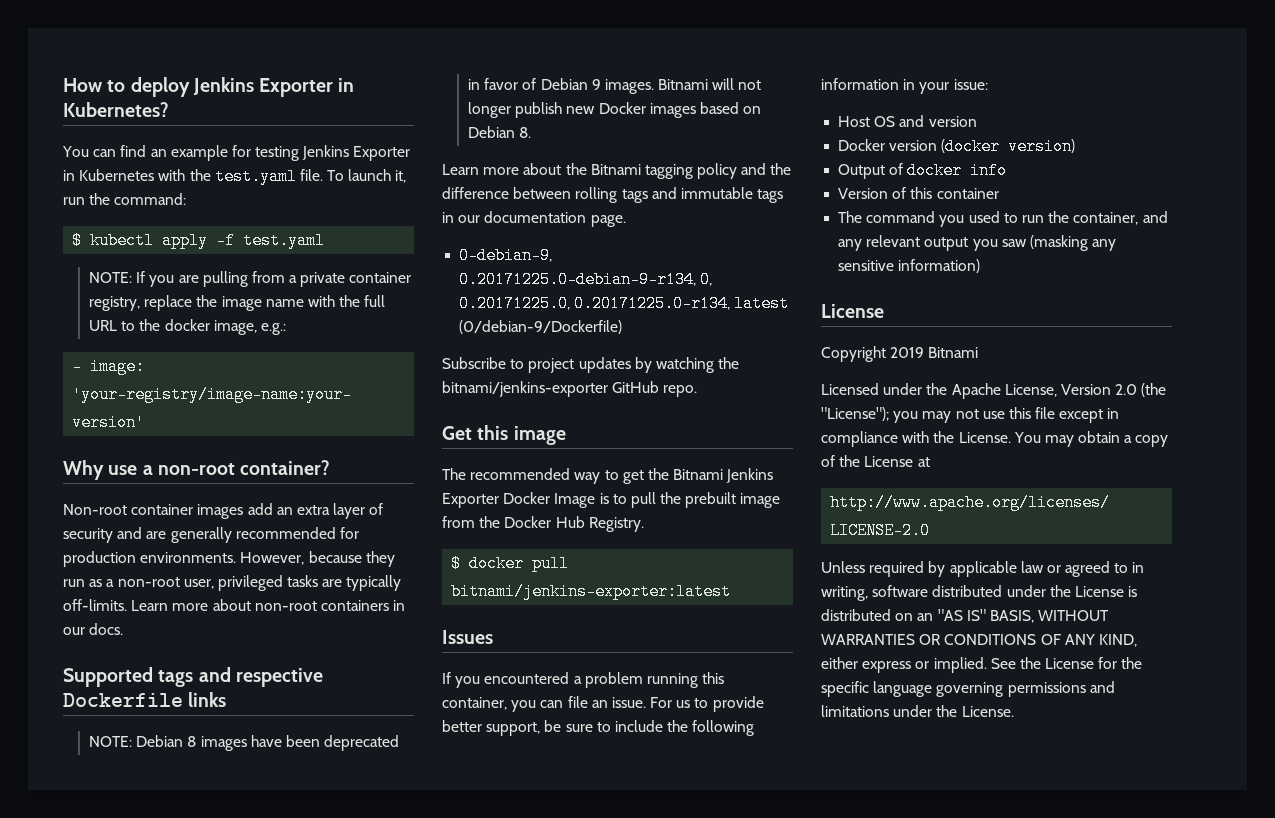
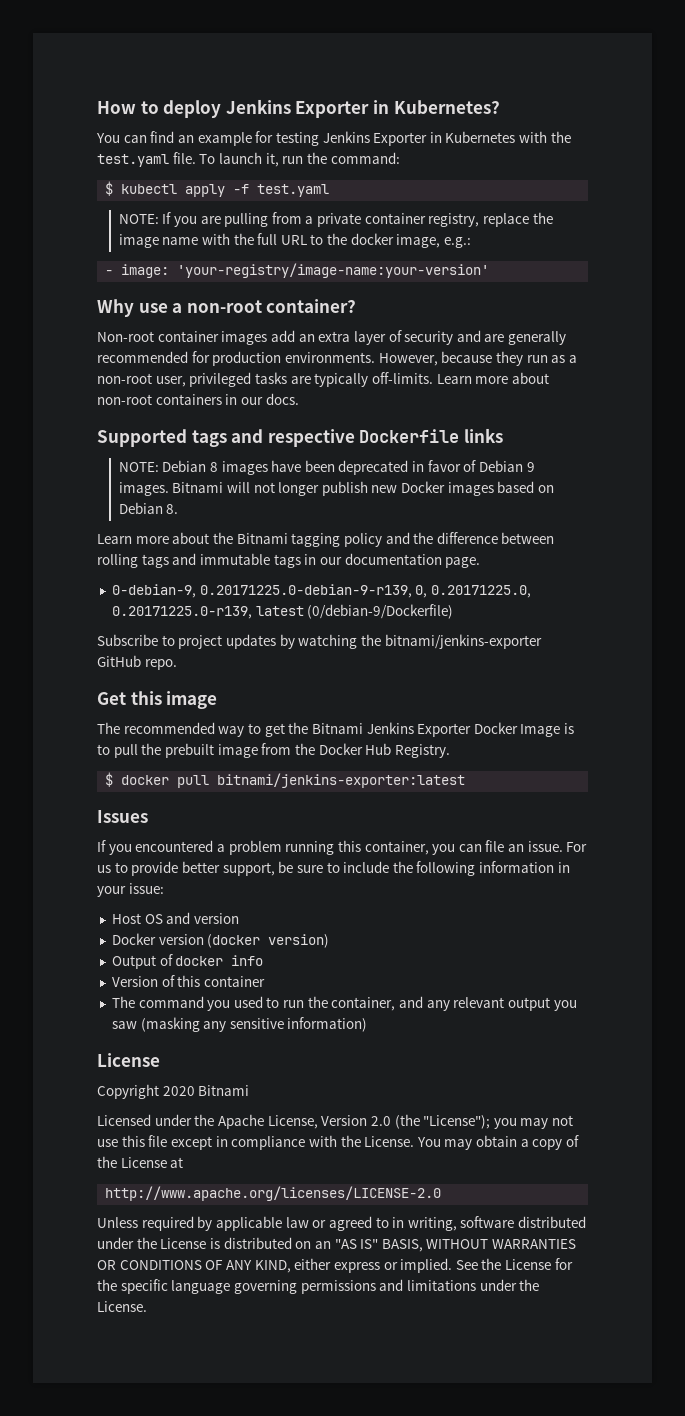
[459,271,697,288] 0.20171225.0-debian-9-r134, -> [199,584,412,598] 0.20171225.0-debian-9-r139,
[574,295,731,312] 0.20171225.0-r134, -> [111,606,252,619] 0.20171225.0-r139,
[890,347,925,358] 2019 -> [162,1086,195,1096] 2020

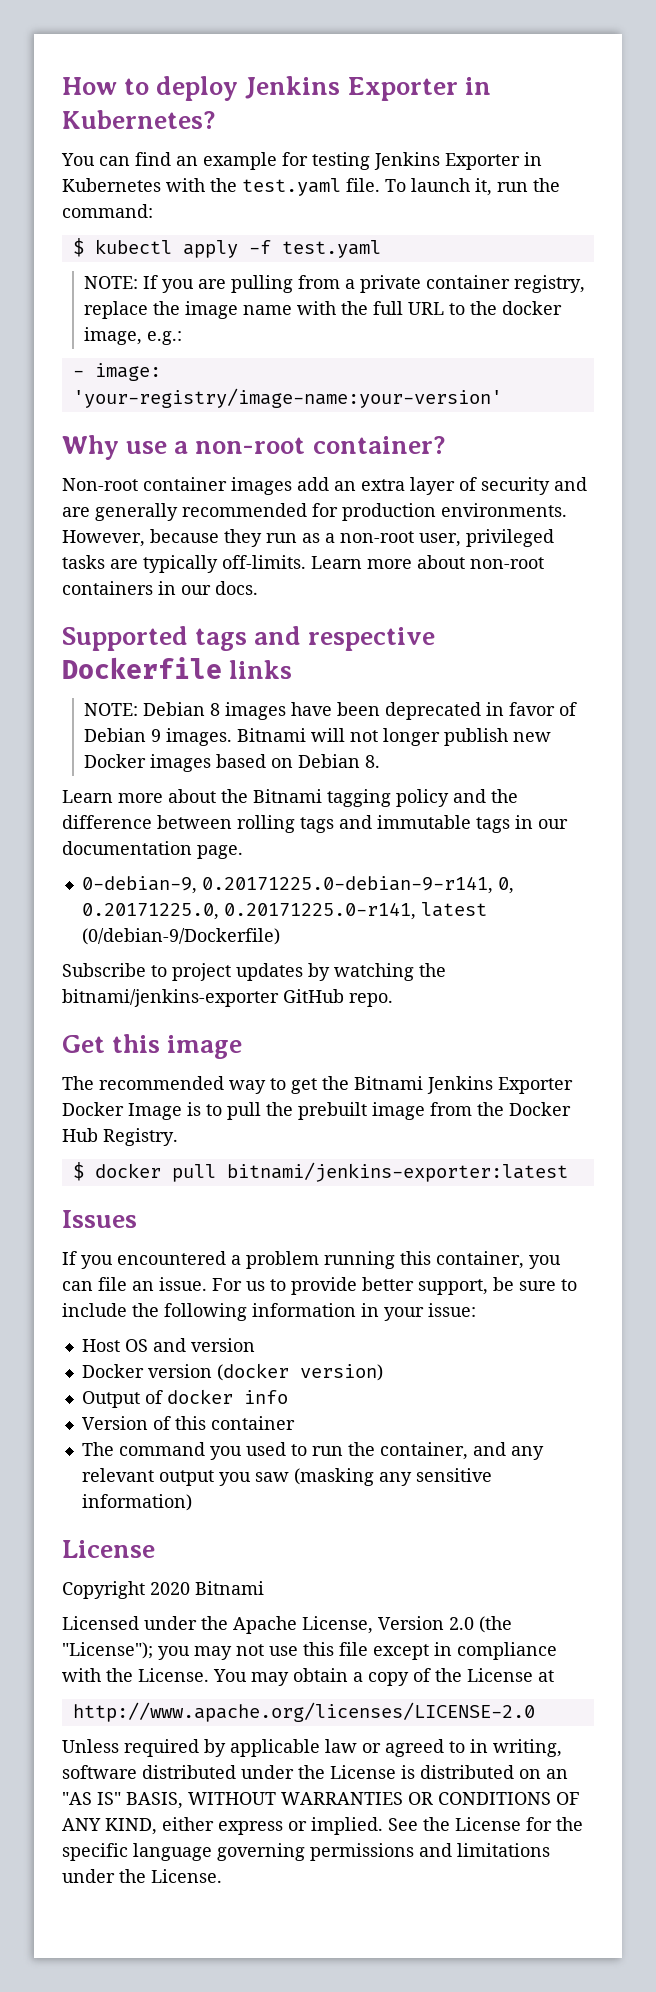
[199,584,412,598] 0.20171225.0-debian-9-r139, -> [201,876,493,894] 0.20171225.0-debian-9-r141,
[111,606,252,619] 0.20171225.0-r139, -> [223,902,416,920] 0.20171225.0-r141,

